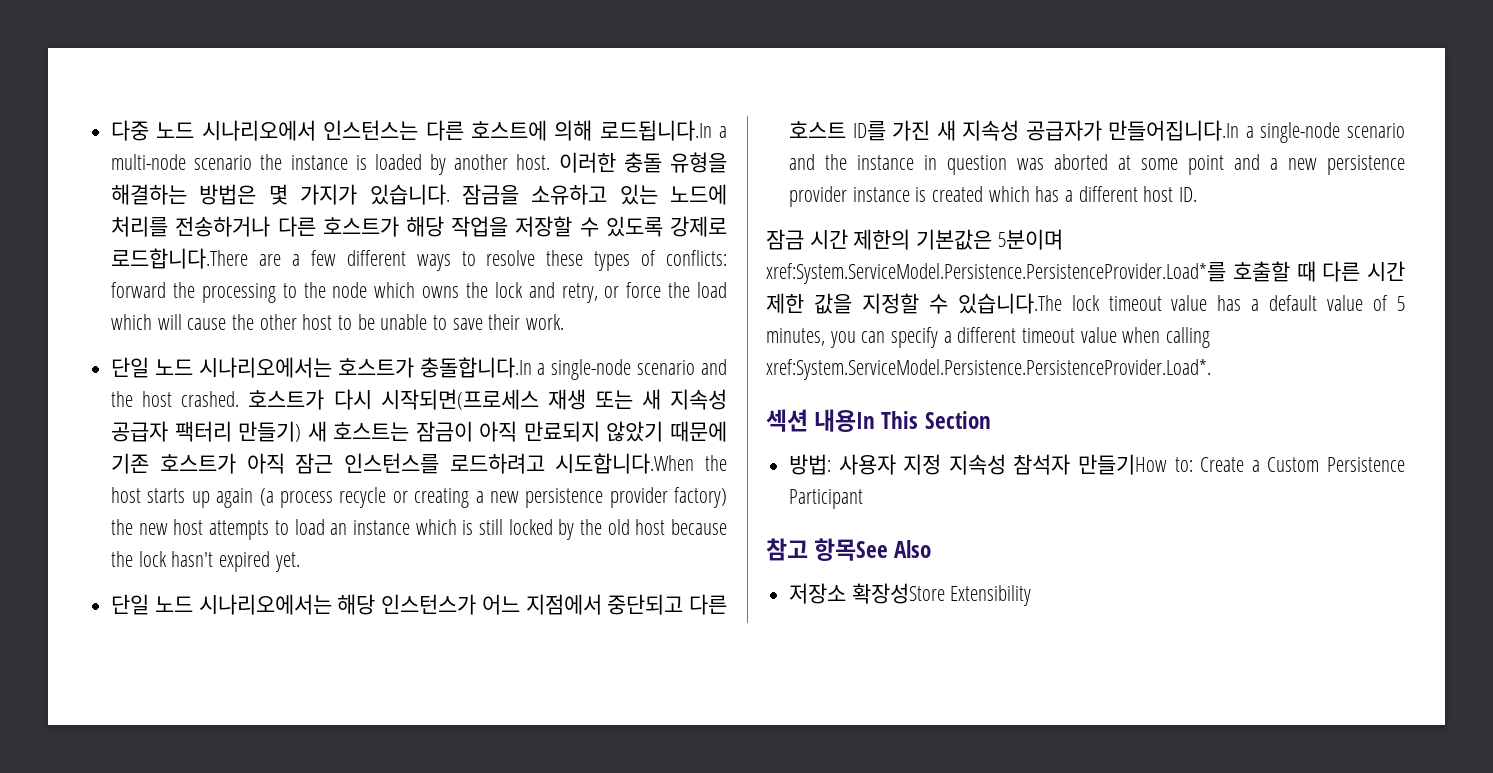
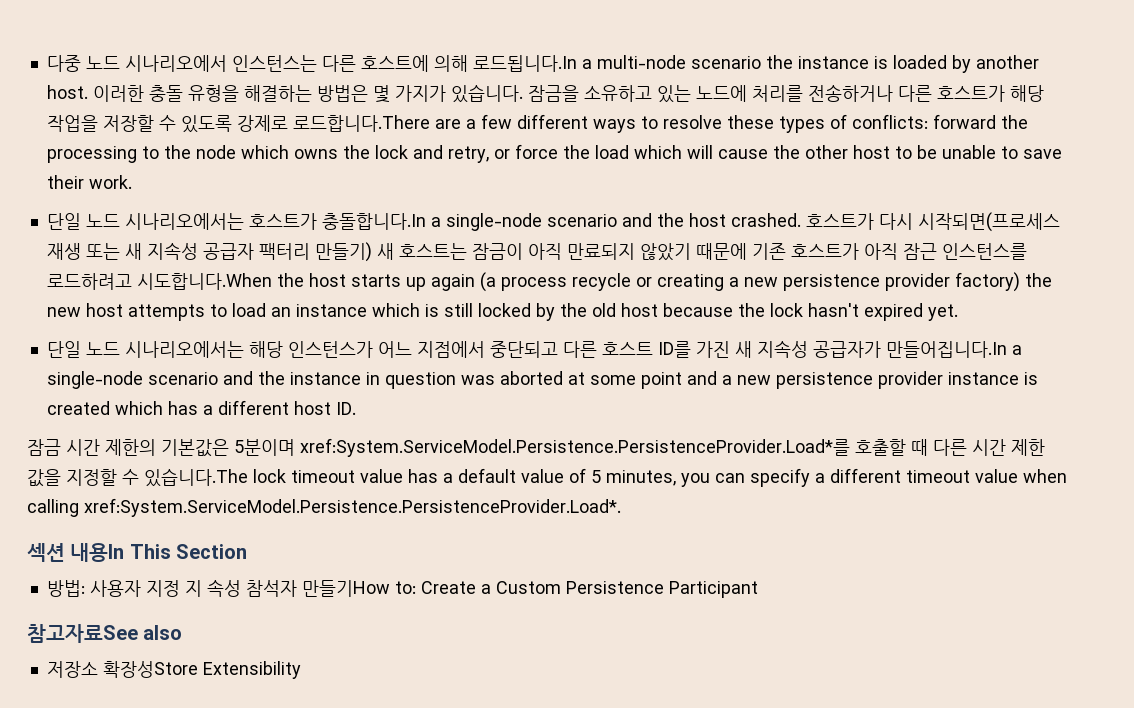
[948,454,1006,475] 지속성 -> [184,579,241,597] 지 속성
[766,538,932,561] 참고 항목See Also -> [27,624,183,643] 참고자료See also

